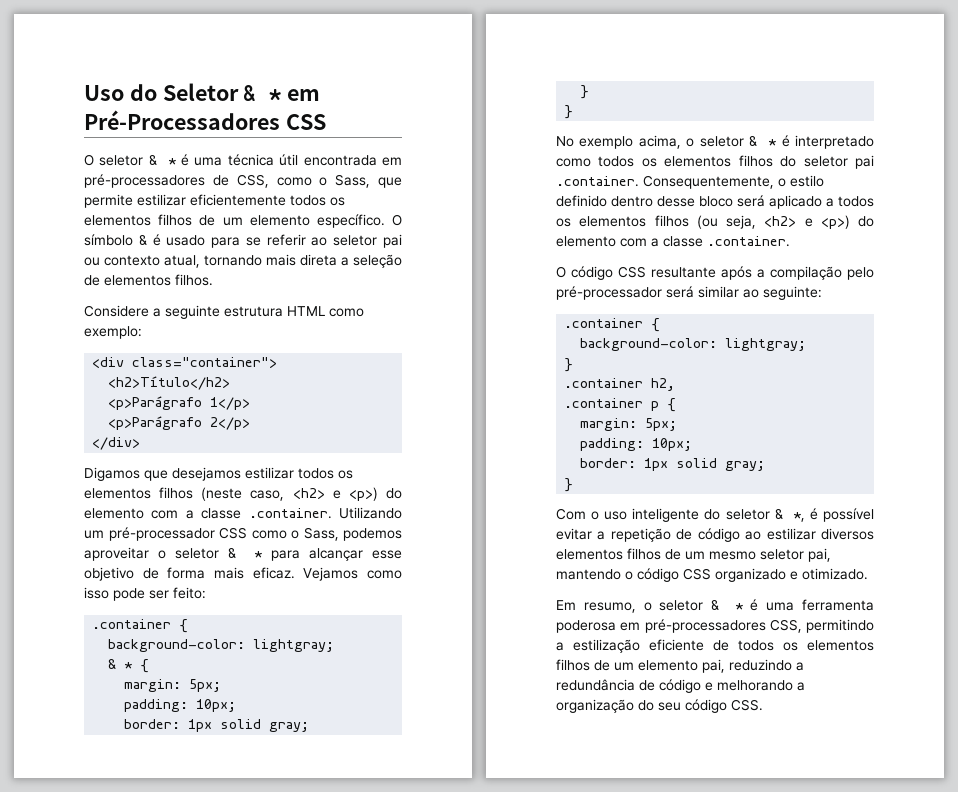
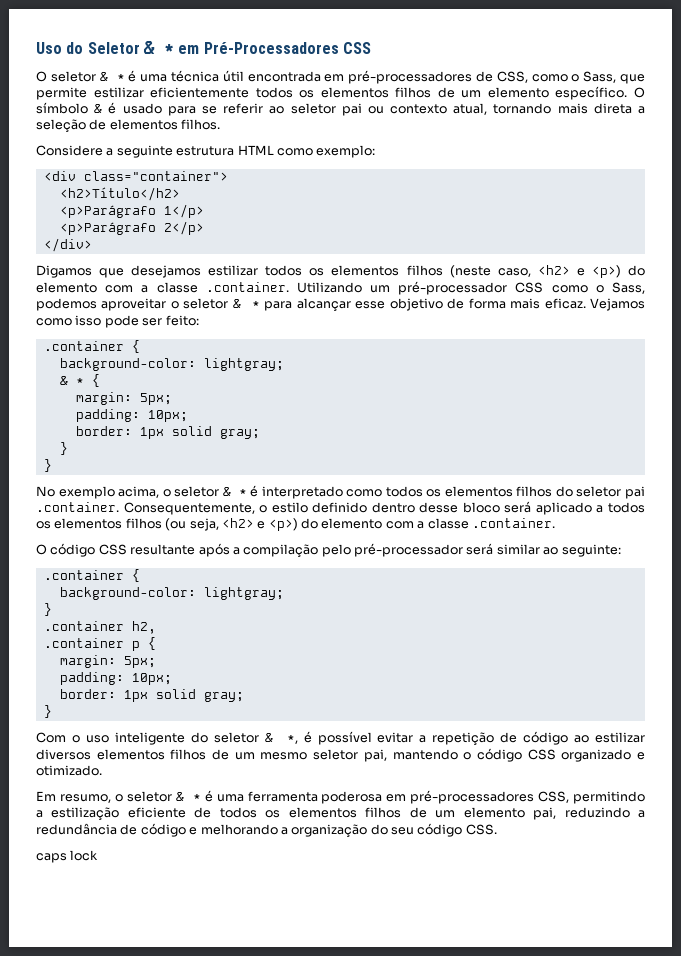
(763, 705) none -> [36,850,99,863] // caps lock

